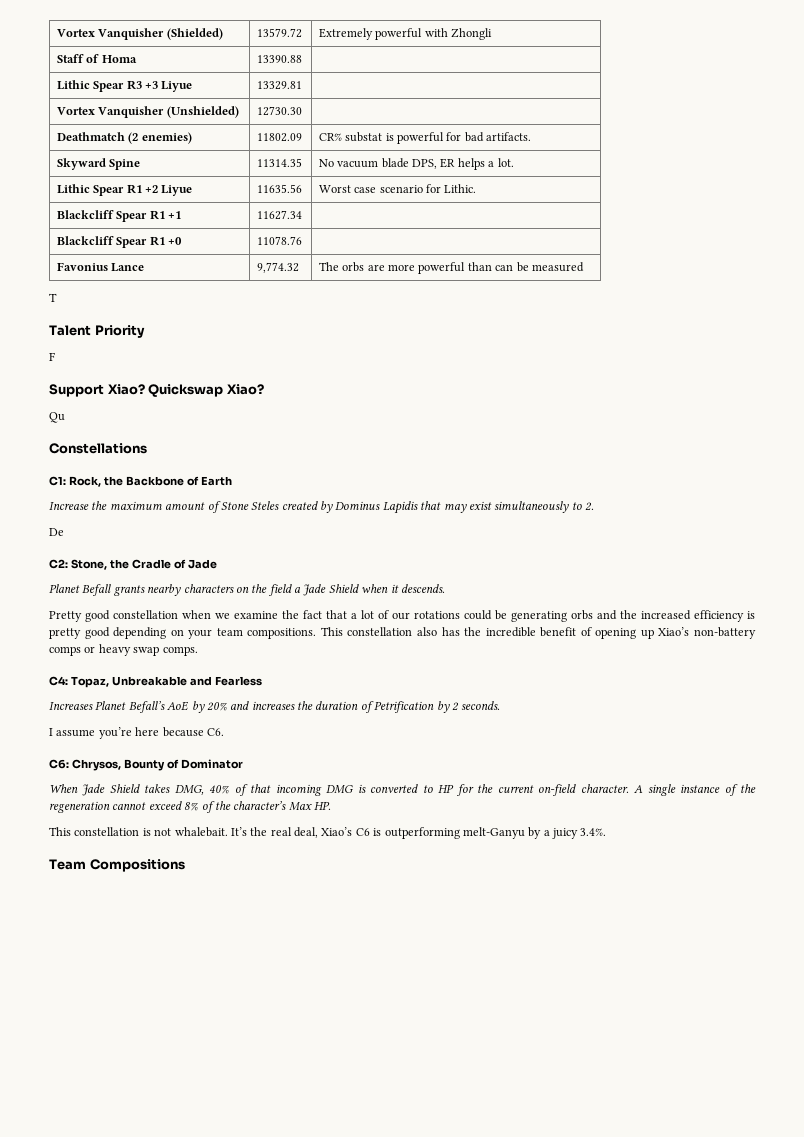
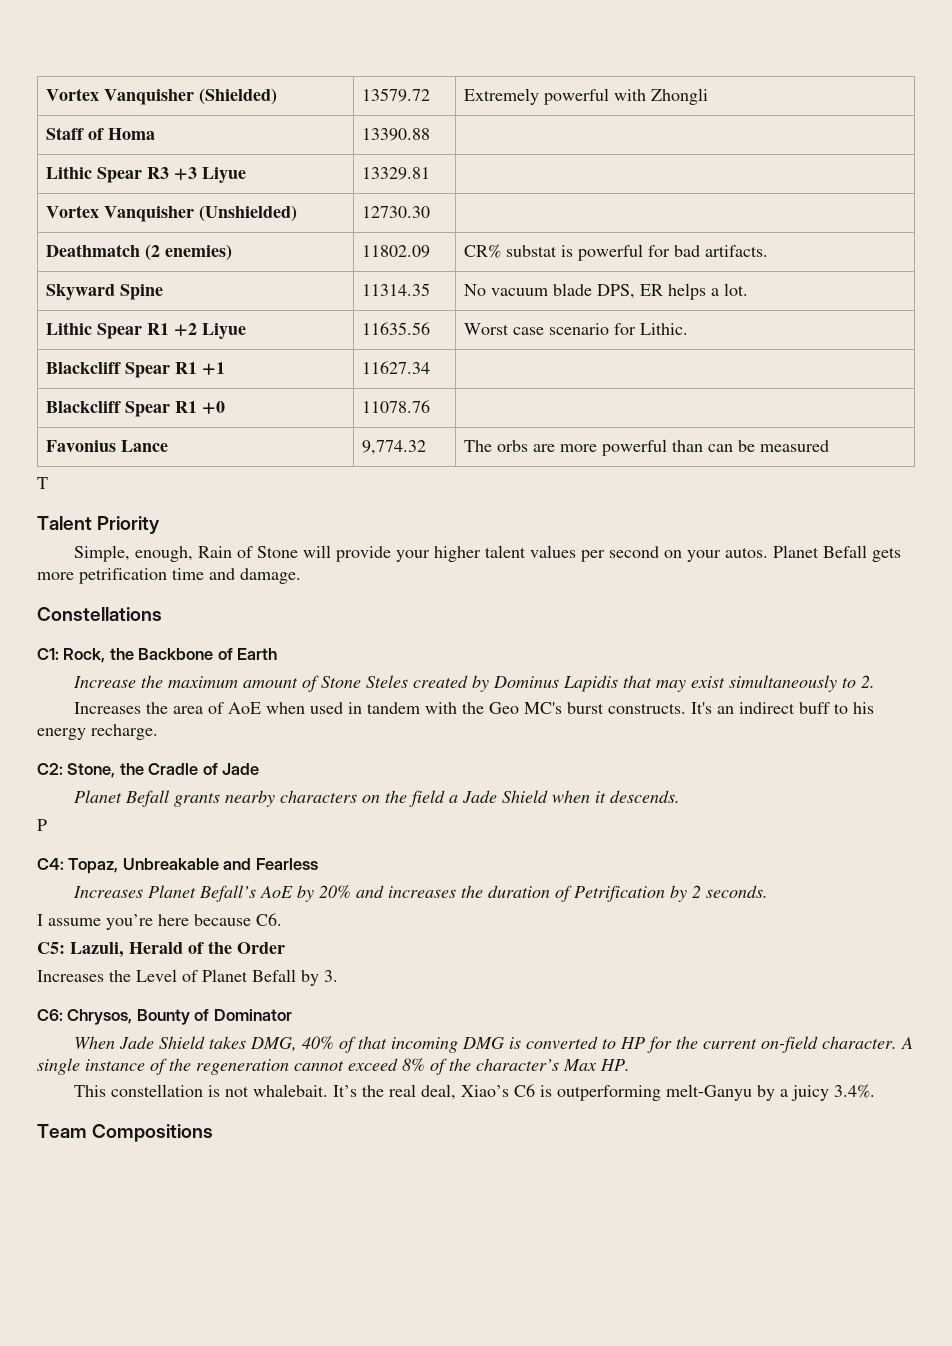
[49,352,55,361] [49,384,264,397] [49,412,65,423] F // Support Xiao? Quickswap Xiao? // Qu -> [73,545,901,562] [37,568,301,584] Simple, enough, Rain of Stone will provide your higher talent values per second on your autos. Planet Befall gets more petrification time and damage.
[49,528,64,536] De -> [73,702,874,714] [37,724,158,740] Increases the area of AoE when used in tandem with the Geo MC's burst constructs. It's an indirect buff to his energy recharge.
[49,610,755,622] [49,627,756,639] [49,644,198,656] Pretty good constellation when we examine the fact that a lot of our rotations could be generating orbs and the increased efficiency is pretty good depending on your team compositions. This constellation also has the incredible benefit of opening up Xiao’s non-battery comps or heavy swap comps. -> [37,819,47,831] P
(224, 732) none -> [37,941,285,958] [37,969,338,986] // C5: Lazuli, Herald of the Order // Increases the Level of Planet Befall by 3.

